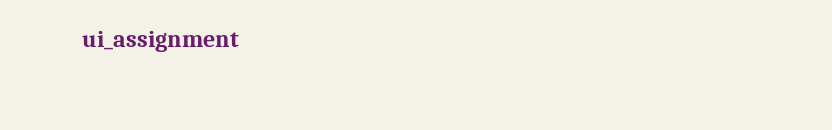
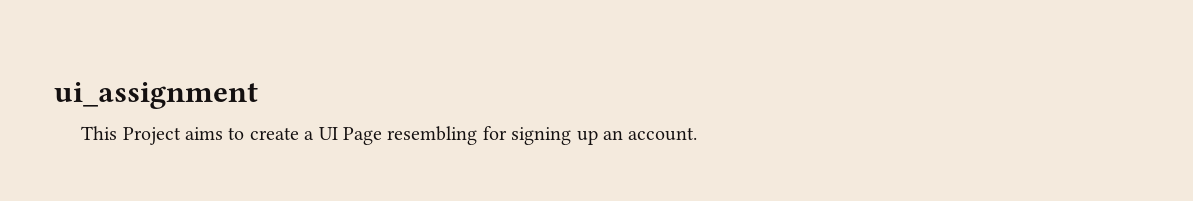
(239, 41) none -> [81,126,698,145] // This Project aims to create a UI Page resembling for signing up an account.

